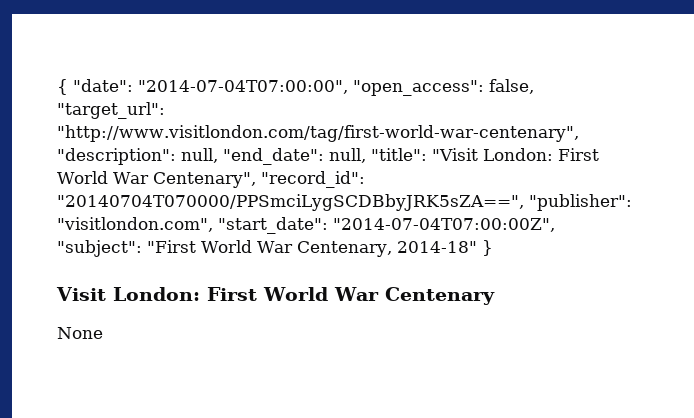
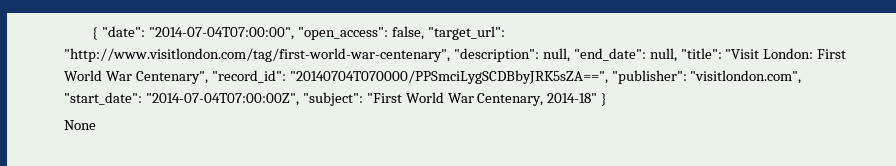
[56,287,495,305] // Visit London: First World War Centenary -> (608, 99) none

